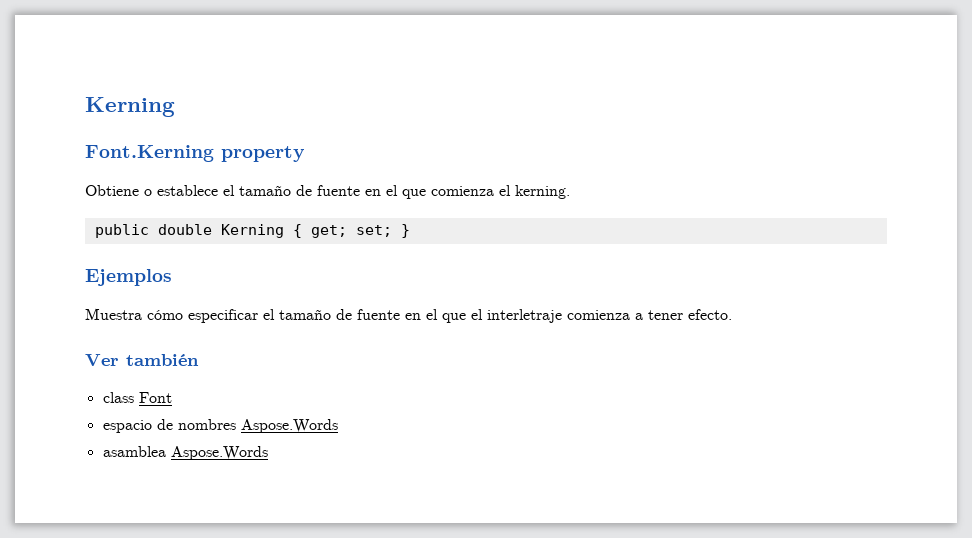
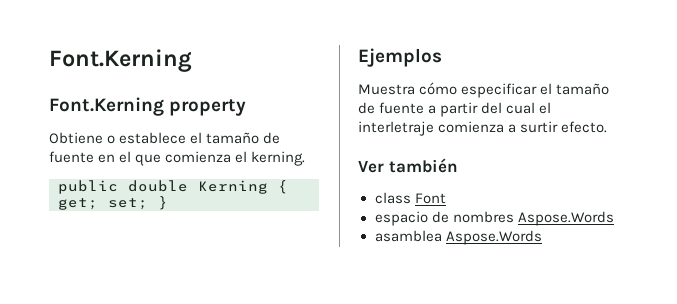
[85,97,175,117] Kerning -> [49,49,192,72] Font.Kerning
[405,309,466,323] en el que -> [428,102,536,117] a partir del cual
[648,310,683,320] tener -> [520,121,559,133] surtir

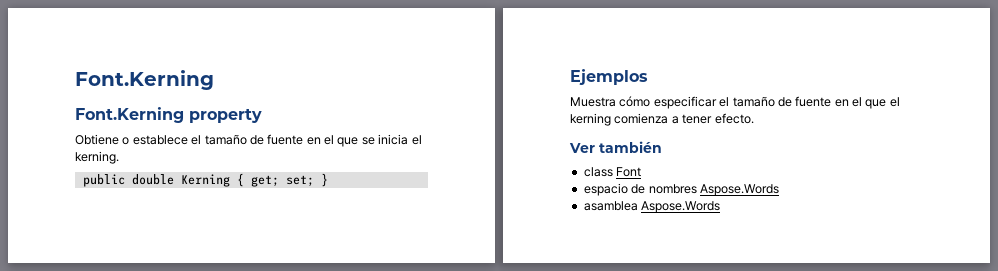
[165,151,232,163] comienza -> [361,134,409,145] se inicia
[428,102,552,117] [358,121,434,136] a partir del cual el interletraje -> [834,97,900,109] [570,113,611,126] en el que el kerning
[520,121,559,133] surtir -> [682,114,713,124] tener

